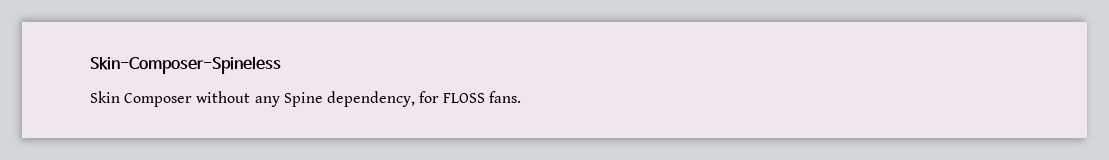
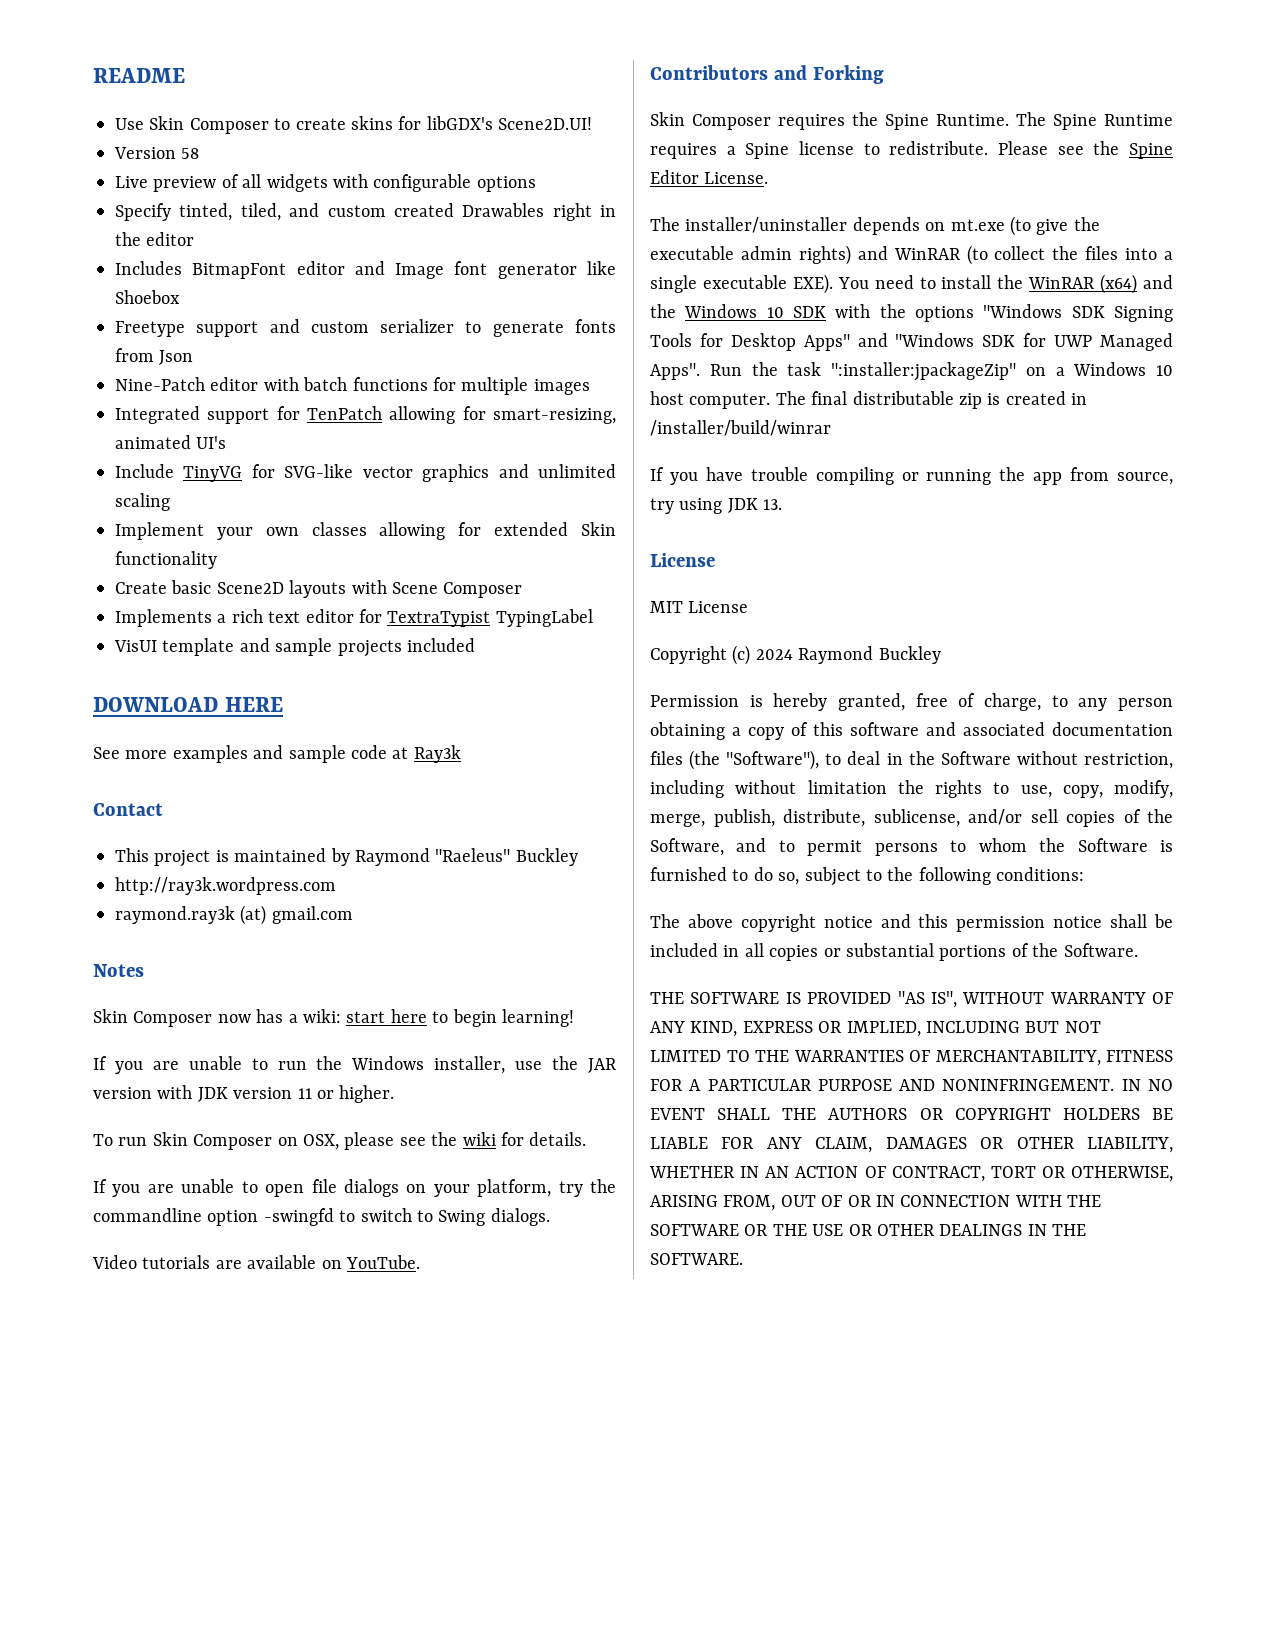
[90,56,281,74] [90,91,522,107] Skin-Composer-Spineless // Skin Composer without any Spine dependency, for FLOSS fans. -> [93,68,185,83] [115,116,593,134] [114,147,200,159] [115,174,536,192] [115,203,616,221] [115,232,195,246] [115,261,616,279] [115,290,180,304] [115,319,616,337] [115,348,194,365] [115,377,590,395] [115,406,616,424] [115,435,227,449] [115,464,616,482] [115,493,170,511] [115,522,616,540] [115,551,217,569] [115,580,523,598] [115,609,593,627] [114,638,475,657] [93,697,283,712] [93,745,461,763] [93,803,163,816] [115,848,578,867] [115,877,336,895] [115,905,353,925] [93,964,144,977] [93,1009,574,1027] [93,1056,618,1074] [93,1085,395,1103] [93,1132,587,1150] [93,1179,616,1197] [93,1208,550,1226] [92,1255,420,1269] [650,65,884,84] [650,112,1173,130] [650,141,1173,159] [650,170,769,184] [650,216,1100,236] [650,245,1173,265] [650,274,1173,294] [650,304,1173,322] [650,333,1173,351] [650,362,1173,381] [650,391,1088,409] [650,420,831,436] [650,467,1173,485] [650,498,783,514] [650,553,715,567] [650,601,749,613] [650,645,941,665] [650,693,1173,711] [650,722,1173,740] [650,750,1173,770] [650,780,1173,798] [650,809,1173,827] [650,838,1173,856] [650,867,1085,886] [650,914,1173,932] [650,943,1138,961] [650,991,1173,1008] [650,1021,1101,1037] [650,1050,1173,1066] [650,1079,1173,1091] [650,1108,1173,1120] [650,1137,1173,1153] [649,1166,1173,1182] [650,1195,1102,1211] [650,1224,1087,1236] [650,1253,743,1265] README // Use Skin Composer to create skins for libGDX's Scene2D.UI! // Version 58 // Live preview of all widgets with configurable options // Specify tinted, tiled, and custom created Drawables right in the editor // Includes BitmapFont editor and Image font generator like Shoebox // Freetype support and custom serializer to generate fonts from Json // Nine-Patch editor with batch functions for multiple images // Integrated support for TenPatch allowing for smart-resizing, animated UI's // Include TinyVG for SVG-like vector graphics and unlimited scaling // Implement your own classes allowing for extended Skin functionality // Create basic Scene2D layouts with Scene Composer // Implements a rich text editor for TextraTypist TypingLabel // VisUI template and sample projects included // DOWNLOAD HERE // See more examples and sample code at Ray3k // Contact // This project is maintained by Raymond "Raeleus" Buckley // http://ray3k.wordpress.com // raymond.ray3k (at) gmail.com // Notes // Skin Composer now has a wiki: start here to begin learning! // If you are unable to run the Windows installer, use the JAR version with JDK version 11 or higher. // To run Skin Composer on OSX, please see the wiki for details. // If you are unable to open file dialogs on your platform, try the commandline option -swingfd to switch to Swing dialogs. // Video tutorials are available on YouTube. // Contributors and Forking // Skin Composer requires the Spine Runtime. The Spine Runtime requires a Spine license to redistribute. Please see the Spine Editor License. // The installer/uninstaller depends on mt.exe (to give the executable admin rights) and WinRAR (to collect the files into a single executable EXE). You need to install the WinRAR (x64) and the Windows 10 SDK with the options "Windows SDK Signing Tools for Desktop Apps" and "Windows SDK for UWP Managed Apps". Run the task ":installer:jpackageZip" on a Windows 10 host computer. The final distributable zip is created in /installer/build/winrar // If you have trouble compiling or running the app from source, try using JDK 13. // License // MIT License // Copyright (c) 2024 Raymond Buckley // Permission is hereby granted, free of charge, to any person obtaining a copy of this software and associated documentation files (the "Software"), to deal in the Software without restriction, including without limitation the rights to use, copy, modify, merge, publish, distribute, sublicense, and/or sell copies of the Software, and to permit persons to whom the Software is furnished to do so, subject to the following conditions: // The above copyright notice and this permission notice shall be included in all copies or substantial portions of the Software. // THE SOFTWARE IS PROVIDED "AS IS", WITHOUT WARRANTY OF ANY KIND, EXPRESS OR IMPLIED, INCLUDING BUT NOT LIMITED TO THE WARRANTIES OF MERCHANTABILITY, FITNESS FOR A PARTICULAR PURPOSE AND NONINFRINGEMENT. IN NO EVENT SHALL THE AUTHORS OR COPYRIGHT HOLDERS BE LIABLE FOR ANY CLAIM, DAMAGES OR OTHER LIABILITY, WHETHER IN AN ACTION OF CONTRACT, TORT OR OTHERWISE, ARISING FROM, OUT OF OR IN CONNECTION WITH THE SOFTWARE OR THE USE OR OTHER DEALINGS IN THE SOFTWARE.

